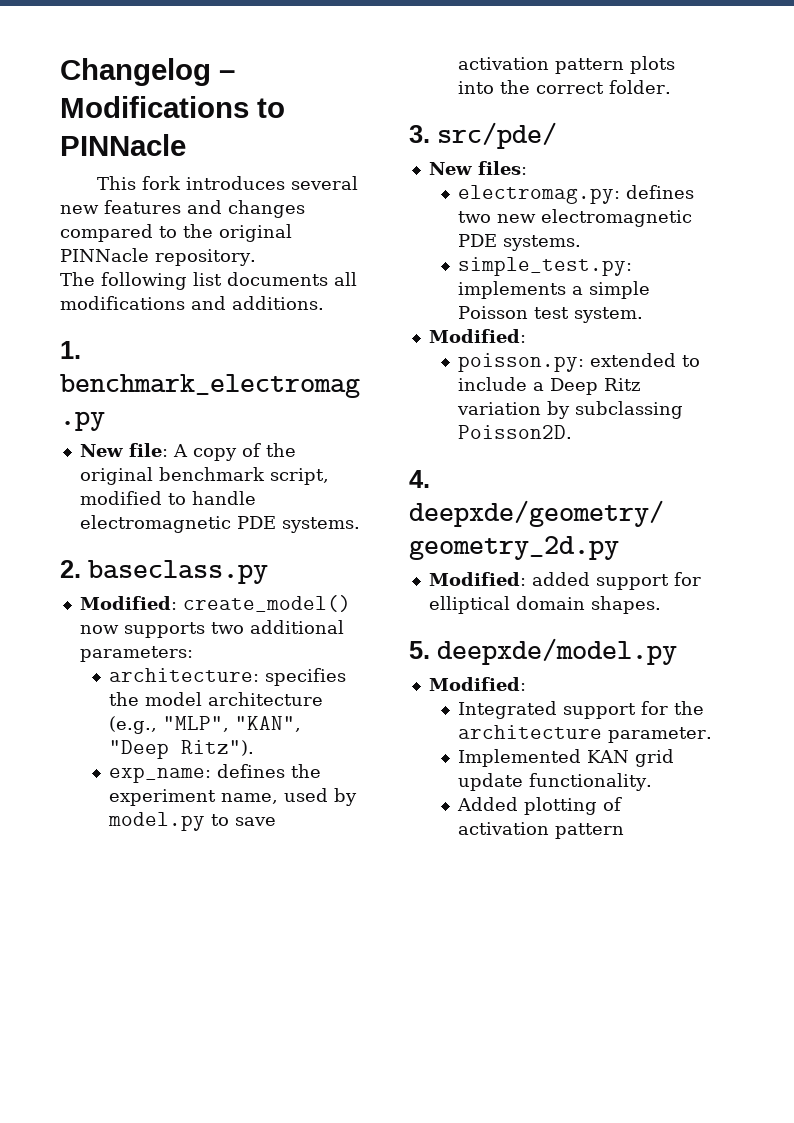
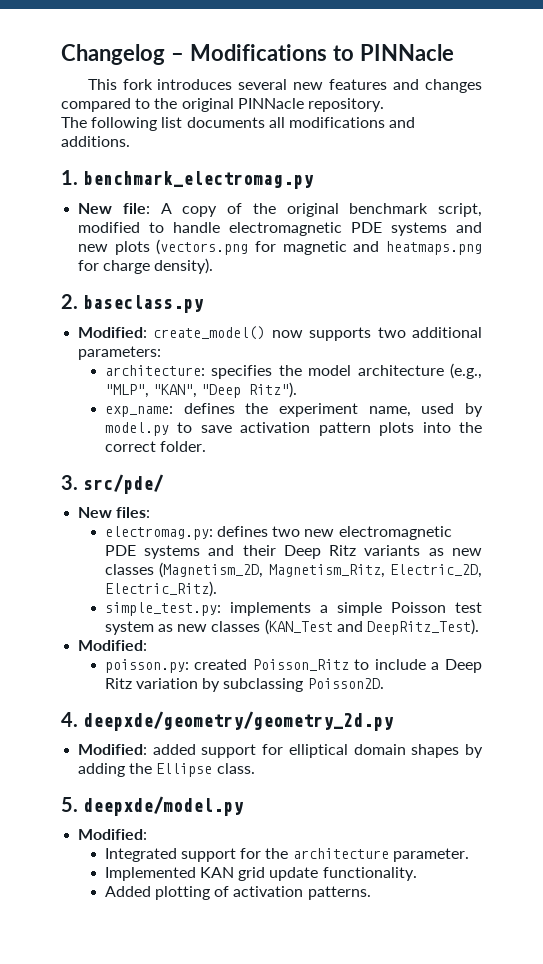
[281,517,360,533] systems. -> [391,222,482,236] [78,239,482,255] [78,258,214,274] systems and new plots (vectors.png for magnetic and heatmaps.png for charge density).
[503,235,582,251] systems. -> [144,545,482,559] [104,562,482,578] [104,581,217,597] systems and their Deep Ritz variants as new classes (Magnetism_2D, Magnetism_Ritz, Electric_2D, Electric_Ritz).
[574,307,644,323] system. -> [104,619,479,635] system as new classes (KAN_Test and DeepRitz_Test).
[590,353,677,367] extended -> [194,659,349,671] created Poisson_Ritz
[590,596,661,614] shapes. -> [411,744,483,758] [78,763,255,777] shapes by adding the Ellipse class.
[555,823,625,839] pattern -> [307,886,371,900] patterns.

